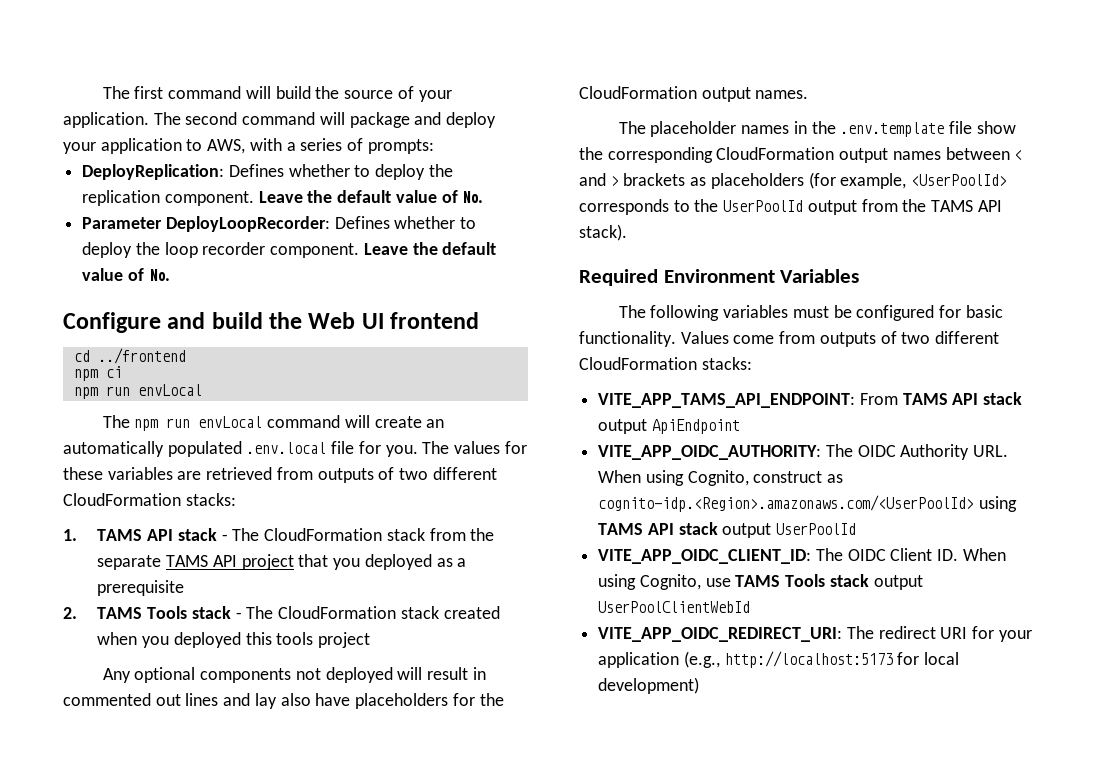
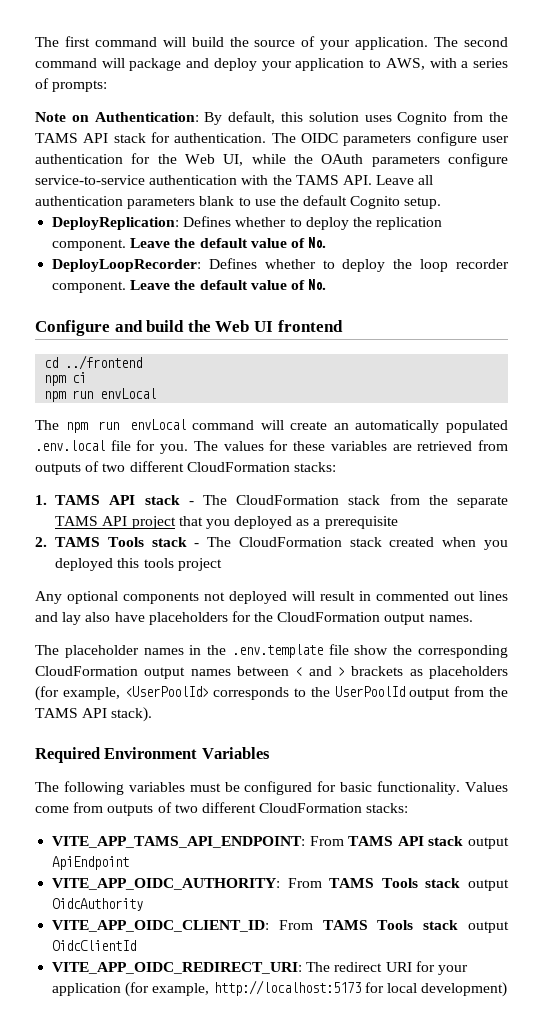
(434, 146) none -> [35,111,509,125] [35,132,509,146] [35,153,508,167] [35,175,434,185] [35,195,442,209] // Note on Authentication: By default, this solution uses Cognito from the TAMS API stack for authentication. The OIDC parameters configure user authentication for the Web UI, while the OAuth parameters configure service-to-service authentication with the TAMS API. Leave all authentication parameters blank to use the default Cognito setup.
[82,217,163,229] Parameter -> (327, 242) none
[825,444,1009,460] [598,470,844,486] [598,495,1017,512] [598,522,857,538] [598,548,1006,564] [598,574,923,590] [598,601,751,613] The OIDC Authority URL. When using Cognito, construct as cognito-idp.<Region>.amazonaws.com/<UserPoolId> using TAMS API stack output UserPoolId // VITE_APP_OIDC_CLIENT_ID: The OIDC Client ID. When using Cognito, use TAMS Tools stack output UserPoolClientWebId -> [287,878,509,891] [52,898,144,911] [52,920,510,933] [52,940,137,951] From TAMS Tools stack output OidcAuthority // VITE_APP_OIDC_CLIENT_ID: From TAMS Tools stack output OidcClientId
[683,651,720,668] (e.g., -> [125,982,210,997] (for example,

